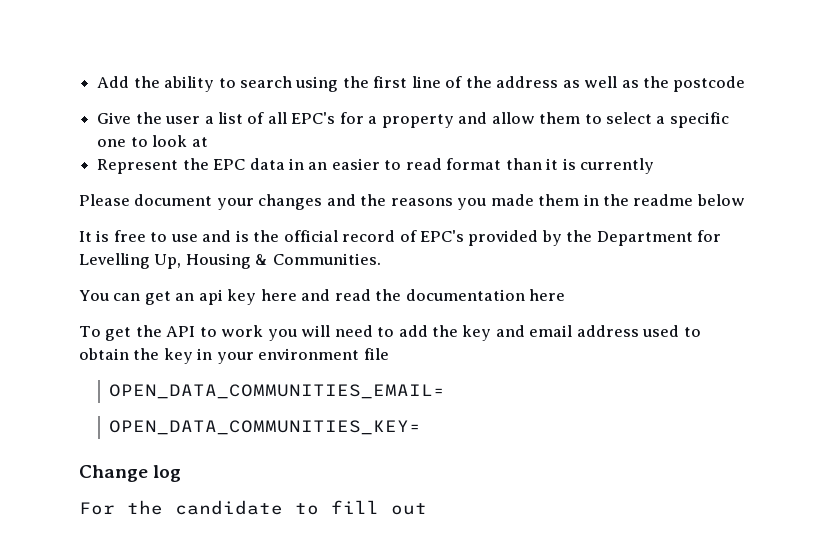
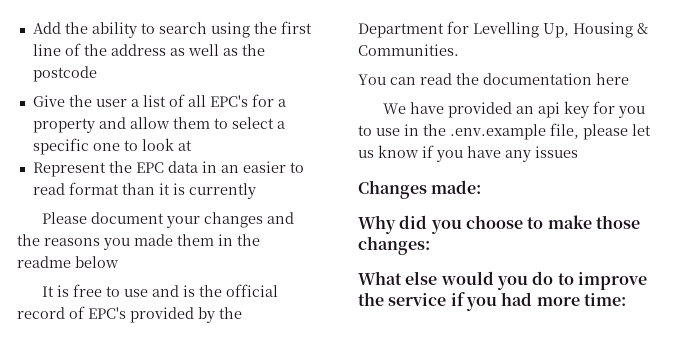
[144,289,565,305] [79,325,701,341] [79,348,389,364] [109,384,446,399] [109,420,422,435] [79,465,182,482] [79,500,427,515] get an api key here and read the documentation here // To get the API to work you will need to add the key and email address used to obtain the key in your environment file // OPEN_DATA_COMMUNITIES_EMAIL= // OPEN_DATA_COMMUNITIES_KEY= // Change log // For the candidate to fill out -> [420,73,629,85] [382,101,645,118] [358,123,651,140] [358,145,578,162] [358,180,482,199] [358,215,640,234] [358,236,430,255] [358,271,647,290] [358,292,626,311] read the documentation here // We have provided an api key for you to use in the .env.example file, please let us know if you have any issues // Changes made: // Why did you choose to make those changes: // What else would you do to improve the service if you had more time:

